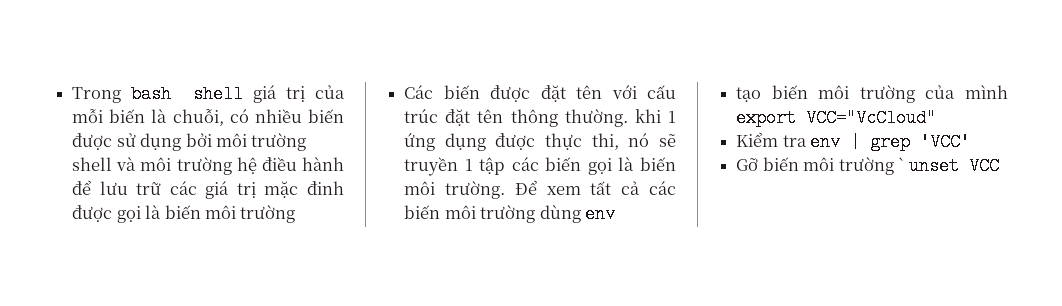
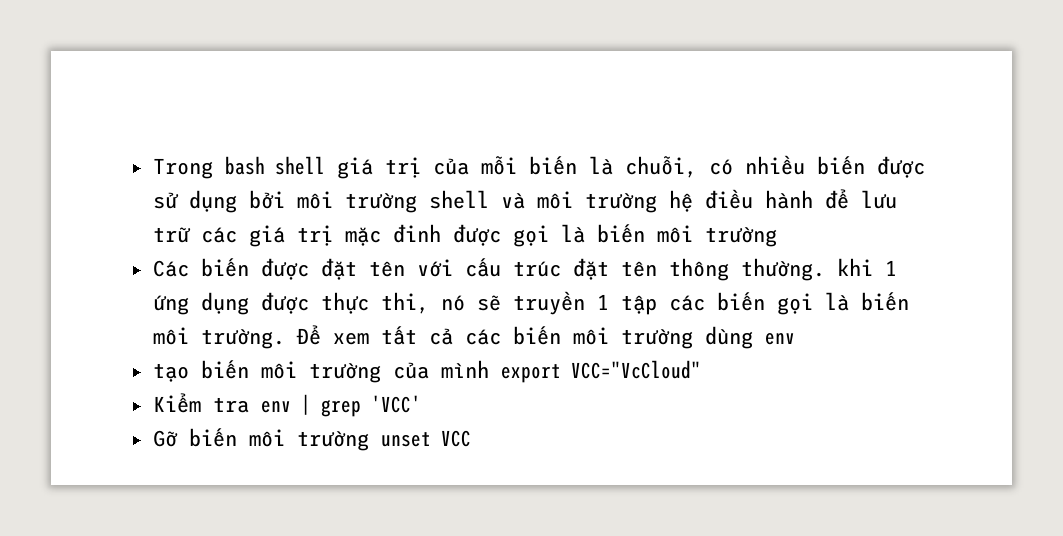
[897,157,905,171] ` -> (369, 441) none

